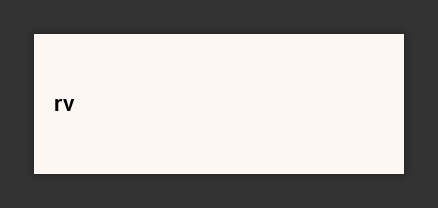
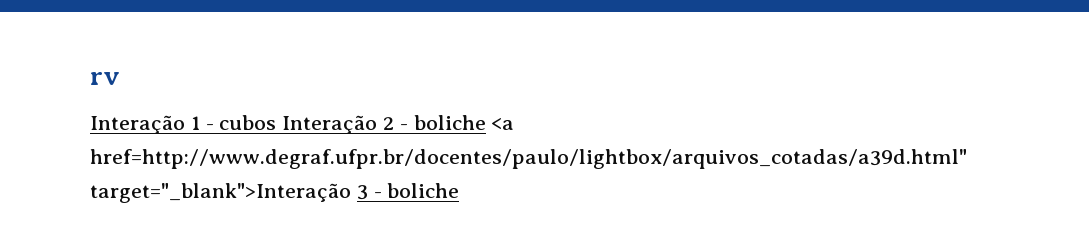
(75, 105) none -> [90,115,515,134] [90,149,967,169] [90,183,460,203] // Interação 1 - cubos Interação 2 - boliche <a href=http://www.degraf.ufpr.br/docentes/paulo/lightbox/arquivos_cotadas/a39d.html" target="_blank">Interação 3 - boliche

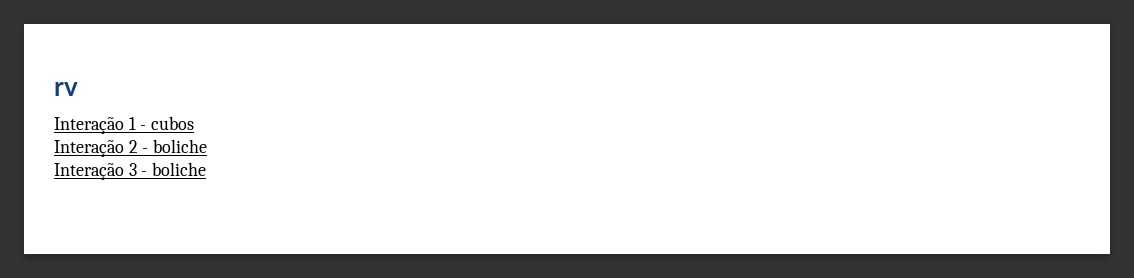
(277, 122) none -> (195, 123) //
[491,118,515,130] [90,149,967,169] [90,183,351,203] <a href=http://www.degraf.ufpr.br/docentes/paulo/lightbox/arquivos_cotadas/a39d.html" target="_blank">Interação -> [54,163,124,180] // Interação

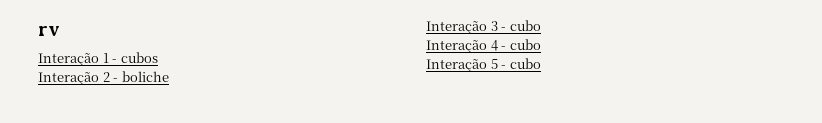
[152,162,207,176] boliche -> [509,20,541,31] [426,39,541,53] [426,58,541,72] cubo // Interação 4 - cubo // Interação 5 - cubo

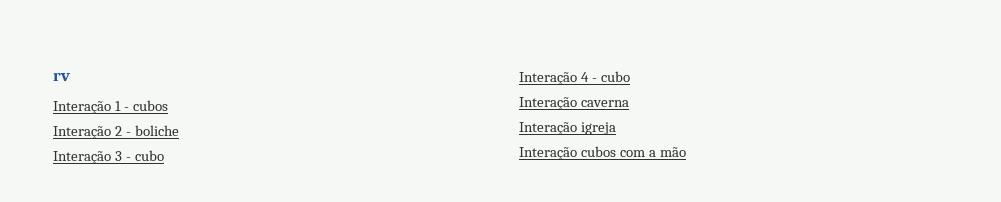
[490,58,541,69] 5 - cubo -> [580,100,629,107] [519,122,616,135] [519,146,686,160] caverna // Interação igreja // Interação cubos com a mão

